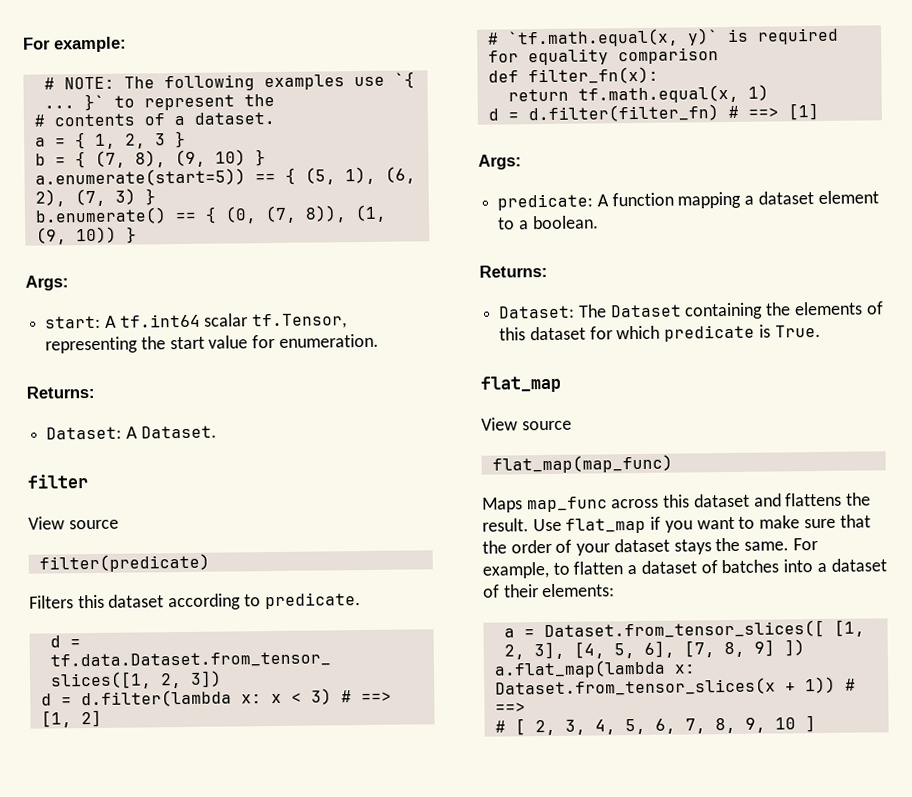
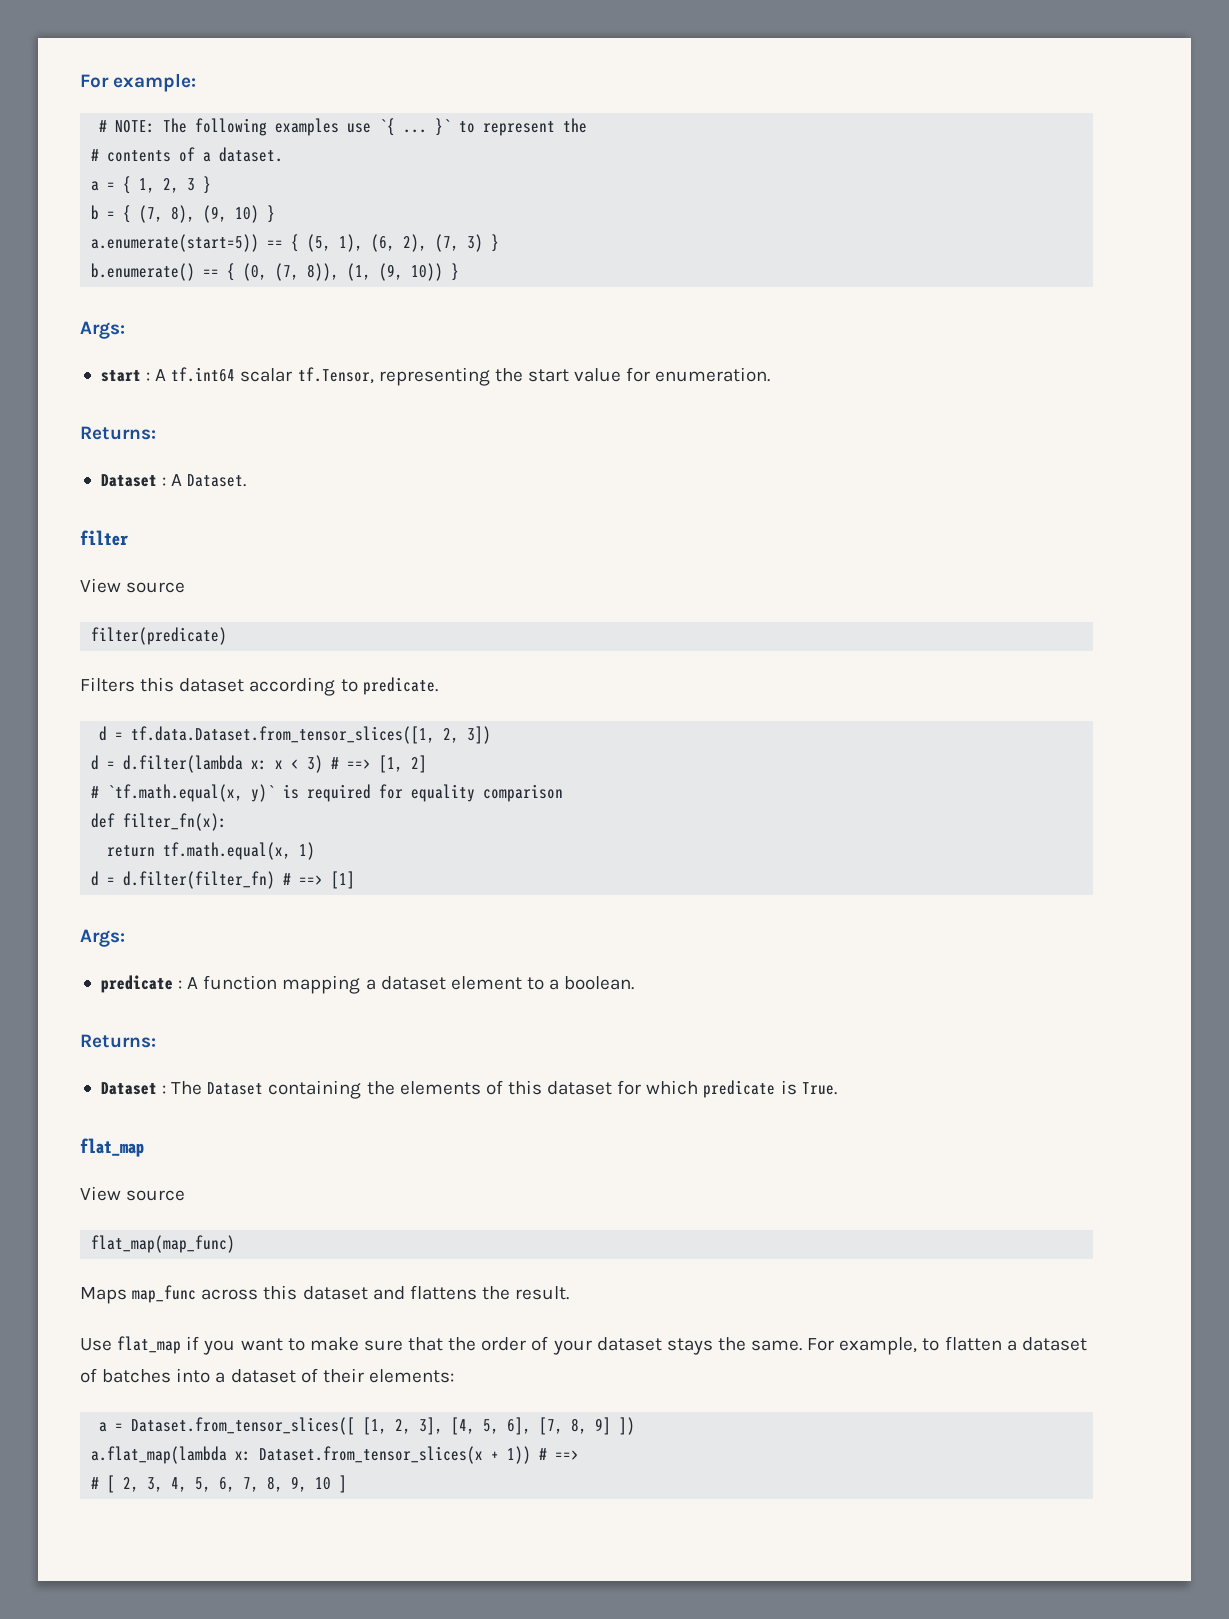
[45,315,102,329] start: -> [100,370,151,382] start :
[46,426,123,440] Dataset: -> [100,474,167,487] Dataset :
[497,193,594,211] predicate: -> [100,975,183,993] predicate :
[498,305,576,319] Dataset: -> [100,1082,167,1095] Dataset :
(529, 525) none -> (570, 1293) //

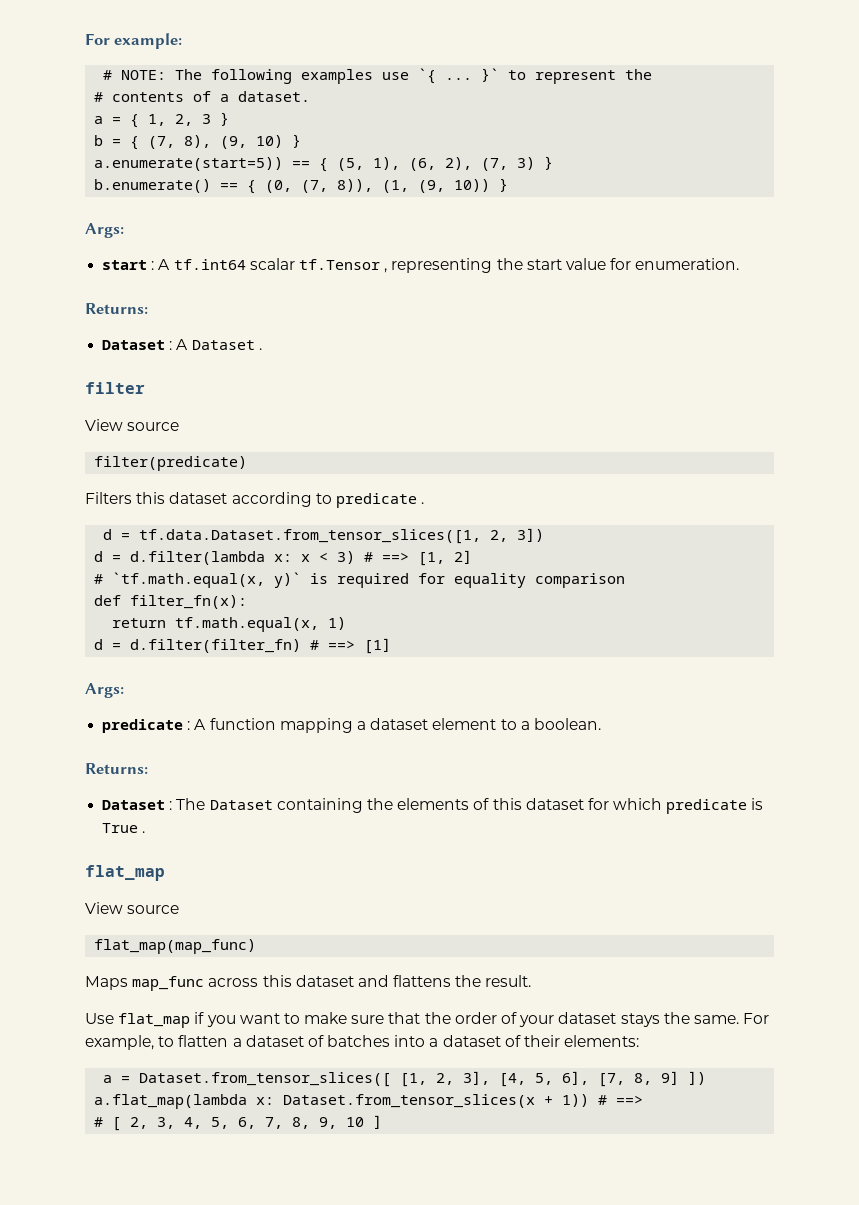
[297,367,374,384] tf.Tensor, -> [298,259,388,273] tf.Tensor ,
[187,474,247,487] Dataset. -> [191,340,262,350] Dataset .
[362,677,438,695] predicate. -> [335,493,425,508] predicate .
[801,1082,837,1095] True. -> [102,823,146,833] True .

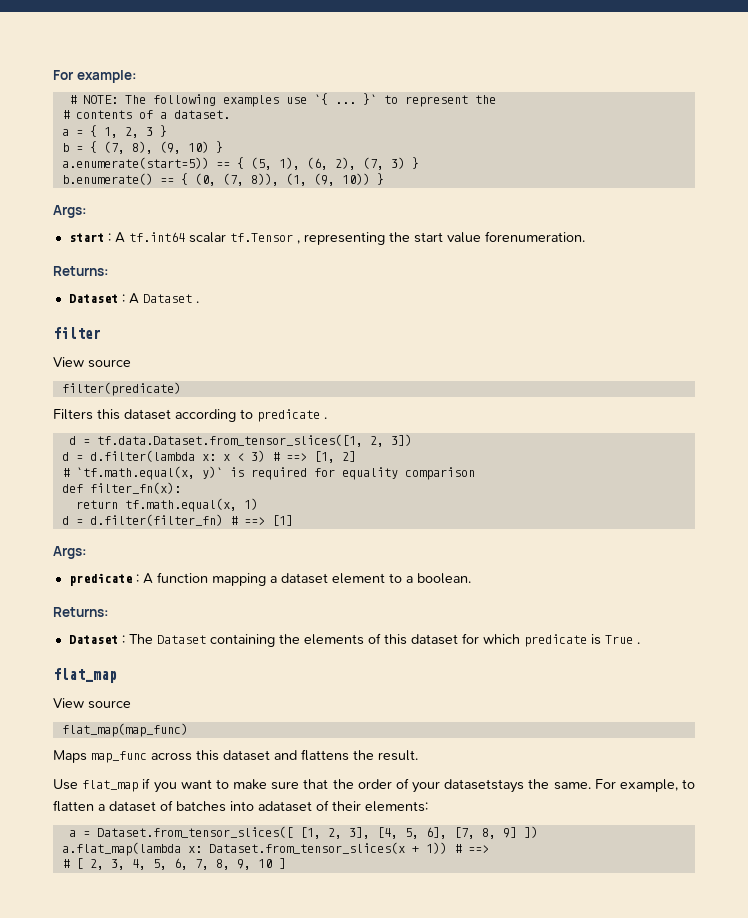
[610,258,740,270] for enumeration. -> [484,231,585,242] forenumeration.
[558,1012,660,1027] dataset stays -> [444,779,525,793] datasetstays
[429,1035,501,1047] a dataset -> [258,801,312,812] adataset

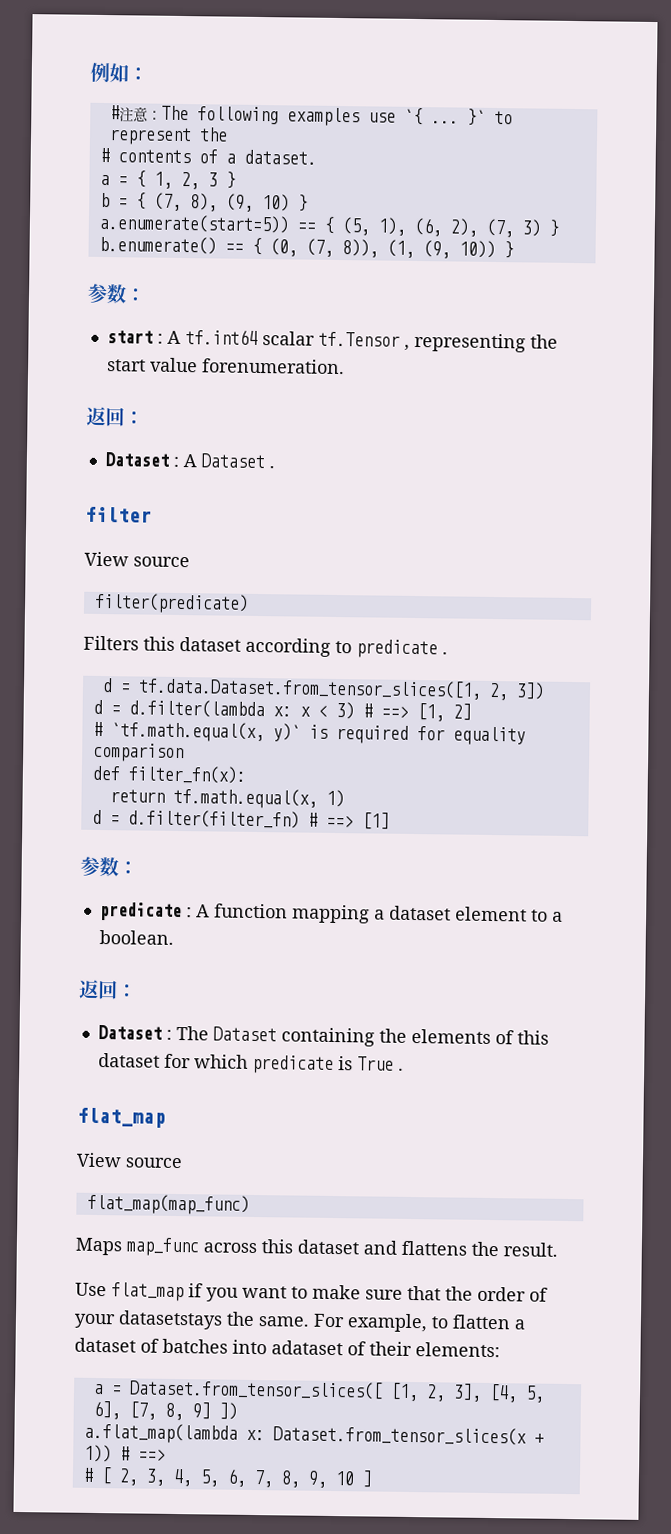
[53,70,137,83] [68,95,118,104] For example: // # NOTE: -> [90,62,148,83] [109,105,162,122] 例如： // #注意：
[53,205,87,218] Args: -> [87,283,146,304] 参数：
[53,266,109,276] Returns: -> [86,406,144,427] 返回：
[53,546,87,559] Args: -> [80,856,138,877] 参数：
[53,607,109,617] Returns: -> [79,979,137,1000] 返回：

